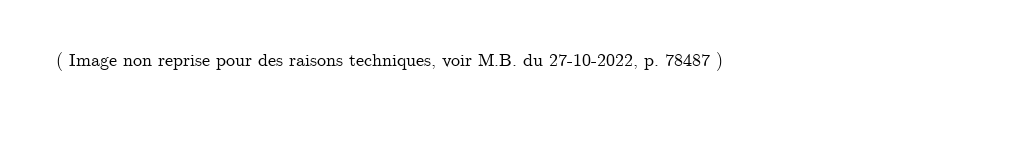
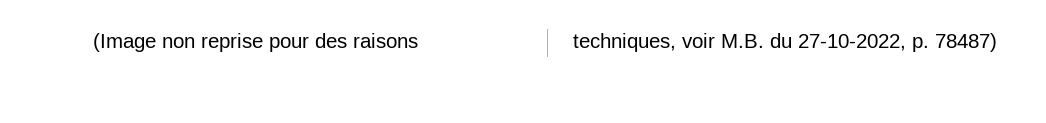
[56,52,117,71] ( Image -> [93,33,156,52] (Image
[665,52,723,71] 78487 ) -> [935,33,997,52] 78487)

